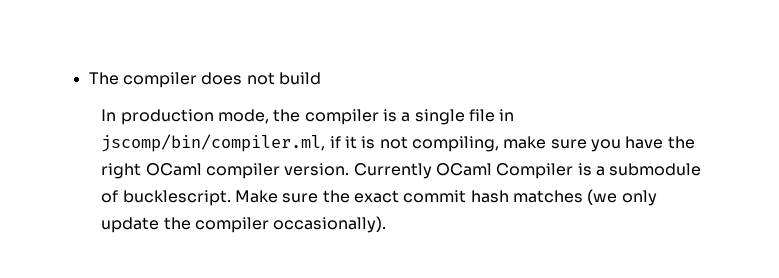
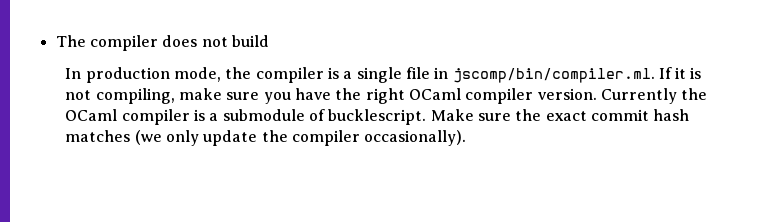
[101,134,341,152] jscomp/bin/compiler.ml, if -> [452,67,672,83] jscomp/bin/compiler.ml. If
[436,163,574,179] OCaml Compiler -> [681,88,708,100] [65,109,190,125] the OCaml compiler

